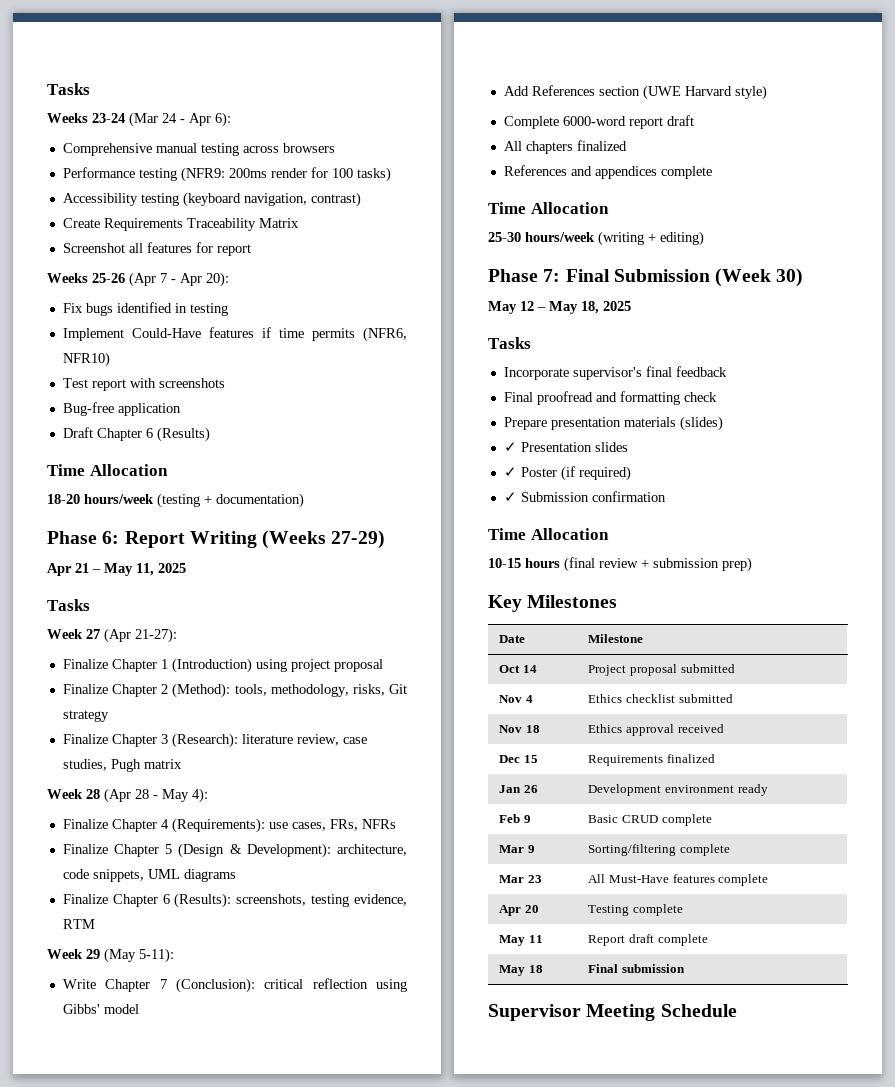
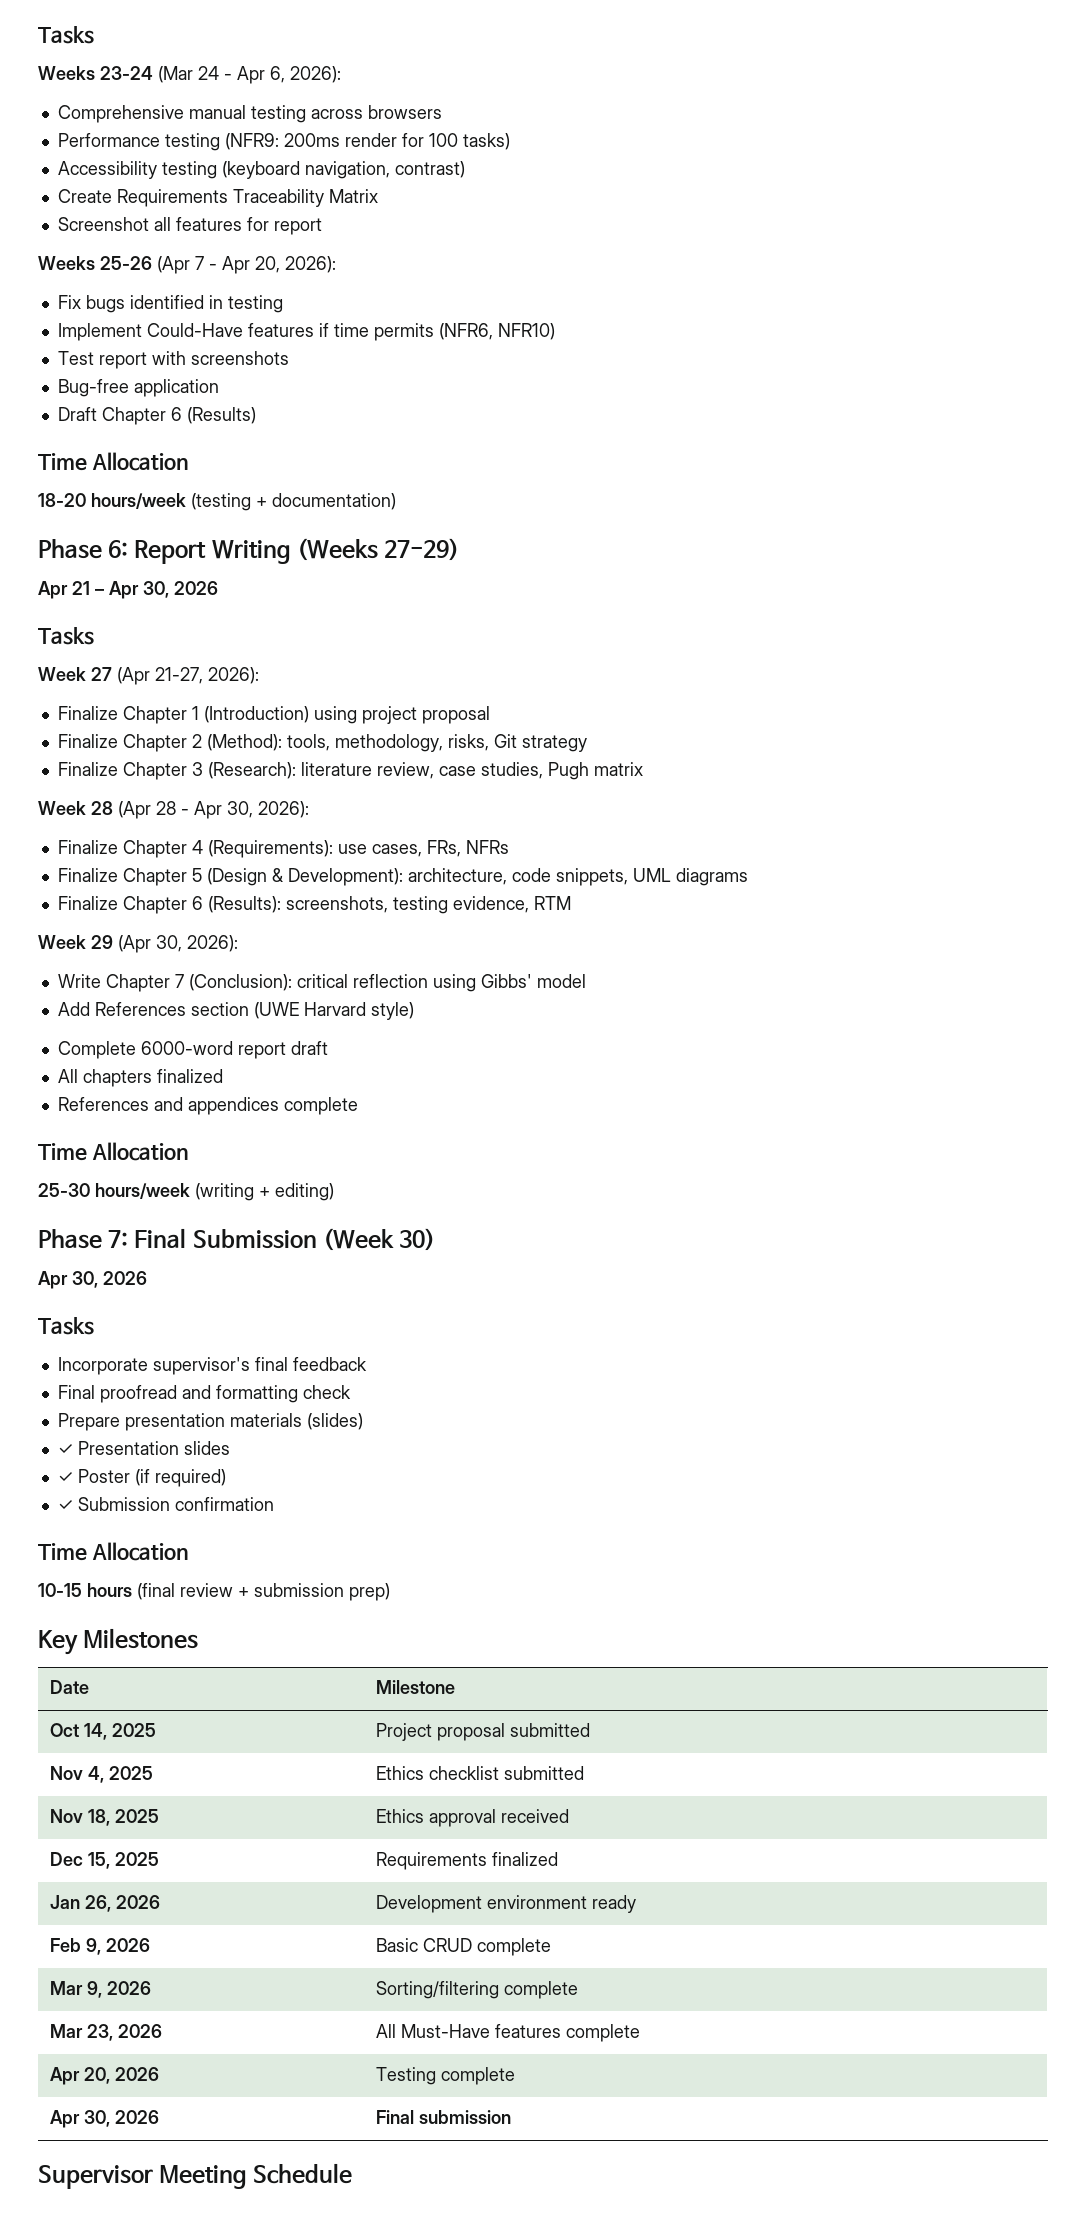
[215,112,231,127] 6): -> [270,66,341,83] 6, 2026):
[206,272,229,287] 20): -> [255,256,336,273] 20, 2026):
[104,563,186,576] May 11, 2025 -> [109,581,218,599] Apr 30, 2026
[135,628,177,643] 21-27): -> [155,667,259,684] 21-27, 2026):
[162,788,208,803] May 4): -> [194,801,309,819] Apr 30, 2026):
[104,948,174,963] (May 5-11): -> [118,935,238,953] (Apr 30, 2026):
[488,301,631,314] May 12 – May 18, 2025 -> [38,1271,147,1289] Apr 30, 2026
[522,665,537,673] 14 -> [84,1723,157,1740] 14, 2025
[525,695,533,703] 4 -> [88,1766,154,1783] 4, 2025
[525,725,540,733] 18 -> [88,1809,160,1826] 18, 2025
[523,755,538,763] 15 -> [88,1852,160,1869] 15, 2025
[523,785,538,793] 26 -> [85,1895,161,1912] 26, 2026
[523,815,531,823] 9 -> [86,1938,151,1955] 9, 2026
[527,845,535,853] 9 -> [87,1981,152,1998] 9, 2026
[527,875,542,883] 23 -> [87,2024,163,2041] 23, 2026
[524,905,539,913] 20 -> [84,2067,160,2084] 20, 2026
[499,935,543,946] [588,934,708,946] [499,965,543,976] May 11 | Report draft complete // May 18 -> [50,2110,160,2128] Apr 30, 2026

